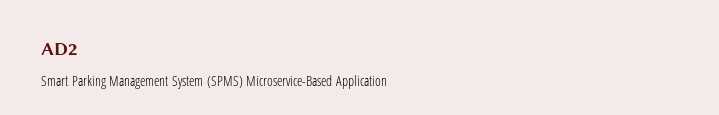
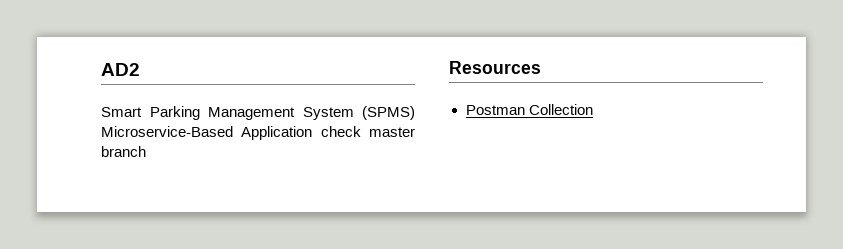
(387, 82) none -> [320,126,415,137] [101,146,146,157] [449,61,541,74] [465,104,593,115] check master branch // Resources // Postman Collection

